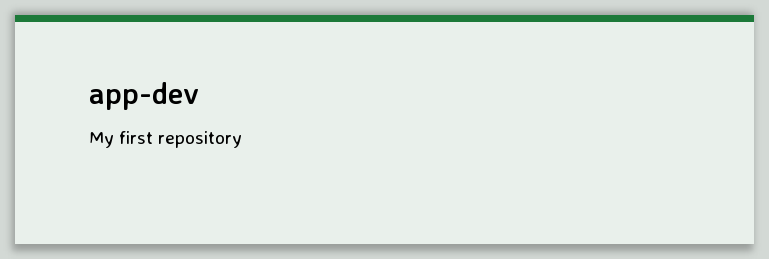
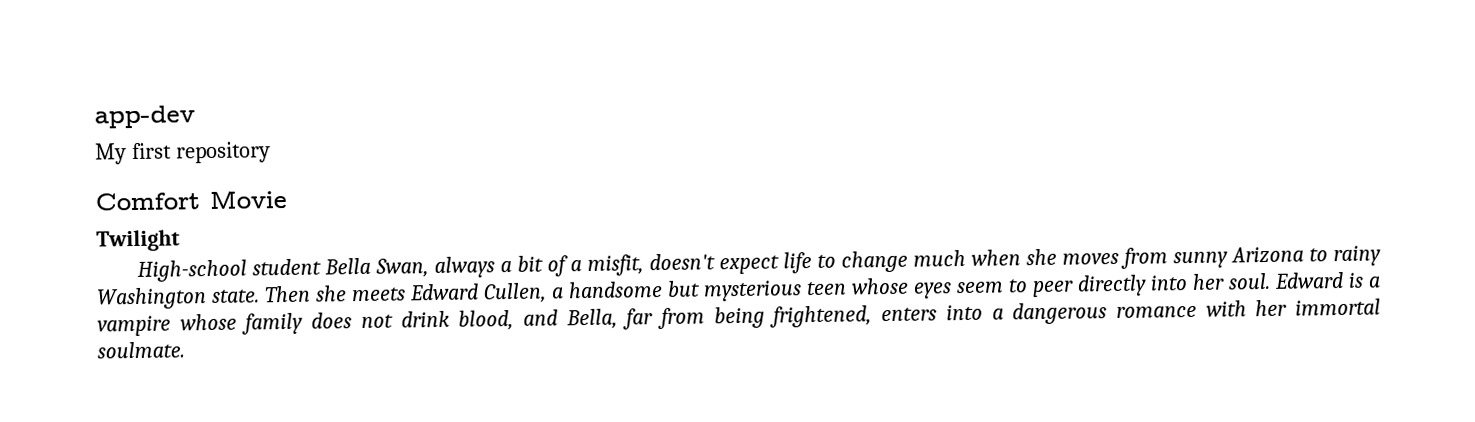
(243, 139) none -> [95,189,287,211] [96,229,180,252] [137,245,1381,282] [96,271,1381,310] [97,298,1382,337] [97,341,185,359] // Comfort Movie // Twilight // High-school student Bella Swan, always a bit of a misfit, doesn't expect life to change much when she moves from sunny Arizona to rainy Washington state. Then she meets Edward Cullen, a handsome but mysterious teen whose eyes seem to peer directly into her soul. Edward is a vampire whose family does not drink blood, and Bella, far from being frightened, enters into a dangerous romance with her immortal soulmate.

